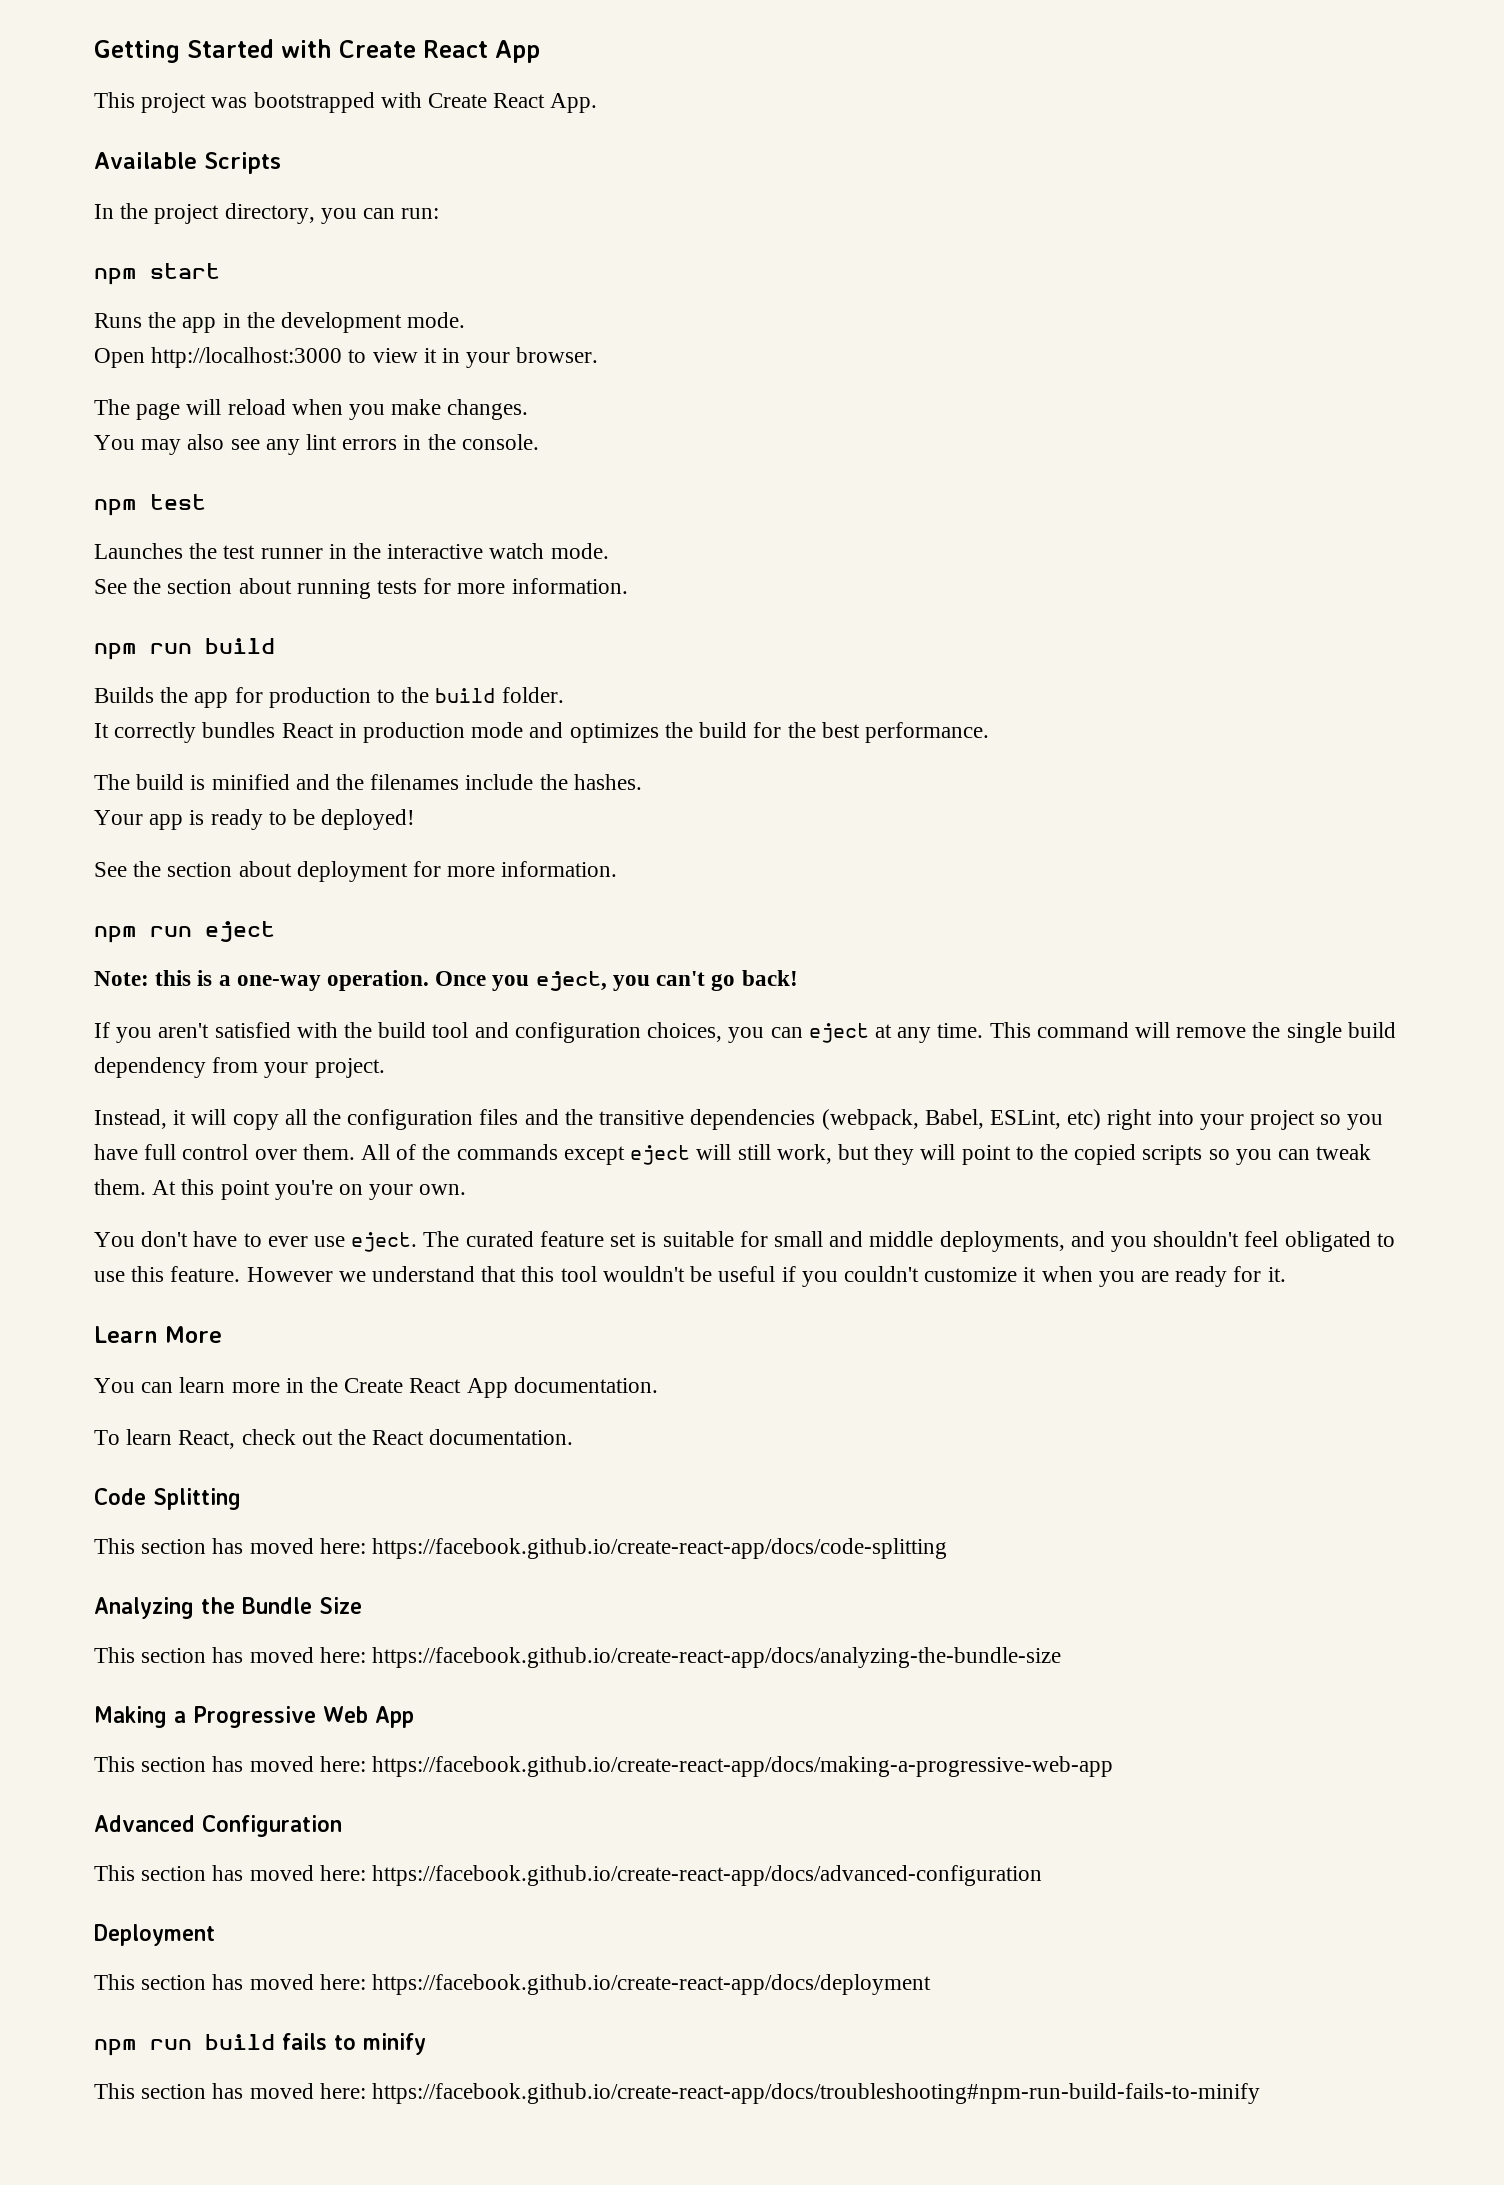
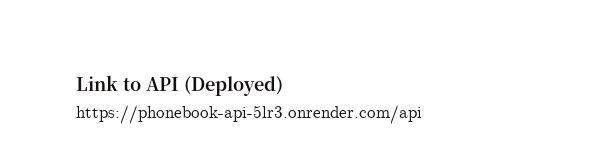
[94,39,540,63] [94,92,598,113] [94,152,281,174] [94,203,440,224] [94,263,220,285] [94,312,466,333] [94,347,599,368] [94,399,529,420] [94,434,539,455] [94,494,206,516] [94,543,609,559] [94,578,628,599] [94,638,275,660] [94,687,564,708] [94,722,989,743] [94,774,642,790] [94,809,416,830] [94,861,618,882] [94,921,275,943] [94,970,798,991] [94,1022,1396,1043] [94,1057,385,1078] [94,1109,1384,1130] [94,1144,1372,1165] [94,1179,467,1200] [94,1231,1395,1252] [94,1266,1286,1287] [94,1326,222,1343] [94,1377,658,1398] [94,1429,574,1449] [94,1488,241,1510] [94,1538,948,1559] [94,1597,362,1619] [94,1647,1062,1668] [94,1706,414,1728] [94,1756,1114,1777] [94,1815,342,1837] [94,1865,1043,1886] [94,1924,215,1946] [94,1974,932,1995] [94,2033,426,2056] [94,2083,1261,2104] Getting Started with Create React App // This project was bootstrapped with Create React App. // Available Scripts // In the project directory, you can run: // npm start // Runs the app in the development mode. // Open http://localhost:3000 to view it in your browser. // The page will reload when you make changes. // You may also see any lint errors in the console. // npm test // Launches the test runner in the interactive watch mode. // See the section about running tests for more information. // npm run build // Builds the app for production to the build folder. // It correctly bundles React in production mode and optimizes the build for the best performance. // The build is minified and the filenames include the hashes. // Your app is ready to be deployed! // See the section about deployment for more information. // npm run eject // Note: this is a one-way operation. Once you eject, you can't go back! // If you aren't satisfied with the build tool and configuration choices, you can eject at any time. This command will remove the single build dependency from your project. // Instead, it will copy all the configuration files and the transitive dependencies (webpack, Babel, ESLint, etc) right into your project so you have full control over them. All of the commands except eject will still work, but they will point to the copied scripts so you can tweak them. At this point you're on your own. // You don't have to ever use eject. The curated feature set is suitable for small and middle deployments, and you shouldn't feel obligated to use this feature. However we understand that this tool wouldn't be useful if you couldn't customize it when you are ready for it. // Learn More // You can learn more in the Create React App documentation. // To learn React, check out the React documentation. // Code Splitting // This section has moved here: https://facebook.github.io/create-react-app/docs/code-splitting // Analyzing the Bundle Size // This section has moved here: https://facebook.github.io/create-react-app/docs/analyzing-the-bundle-size // Making a Progressive Web App // This section has moved here: https://facebook.github.io/create-react-app/docs/making-a-progressive-web-app // Advanced Configuration // This section has moved here: https://facebook.github.io/create-react-app/docs/advanced-configuration // Deployment // This section has moved here: https://facebook.github.io/create-react-app/docs/deployment // npm run build fails to minify // This section has moved here: https://facebook.github.io/create-react-app/docs/troubleshooting#npm-run-build-fails-to-minify -> [76,75,283,96] [76,105,422,124] Link to API (Deployed) // https://phonebook-api-5lr3.onrender.com/api

